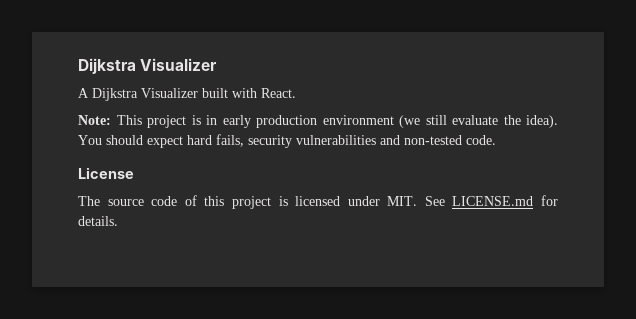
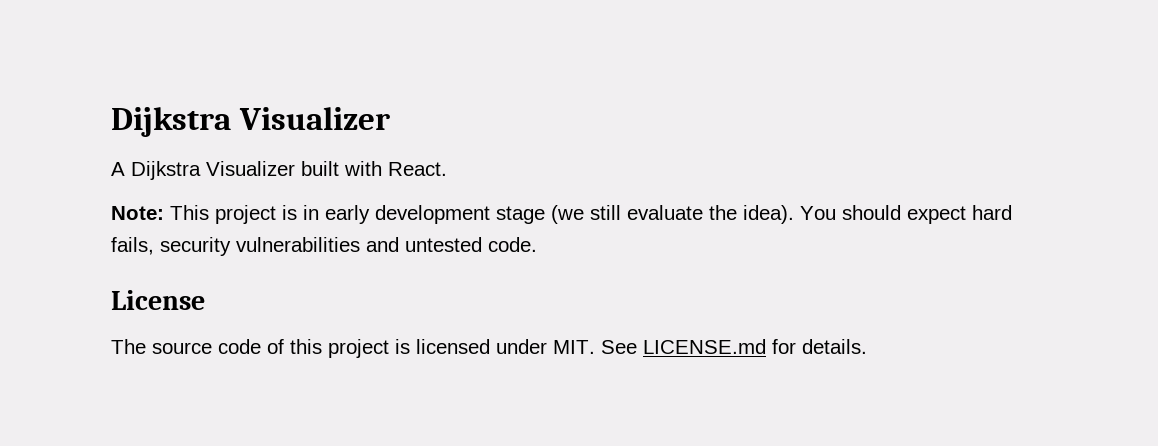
[256,115,394,128] production environment -> [375,205,545,224] development stage
[404,135,462,145] non-tested -> [405,237,482,252] untested

